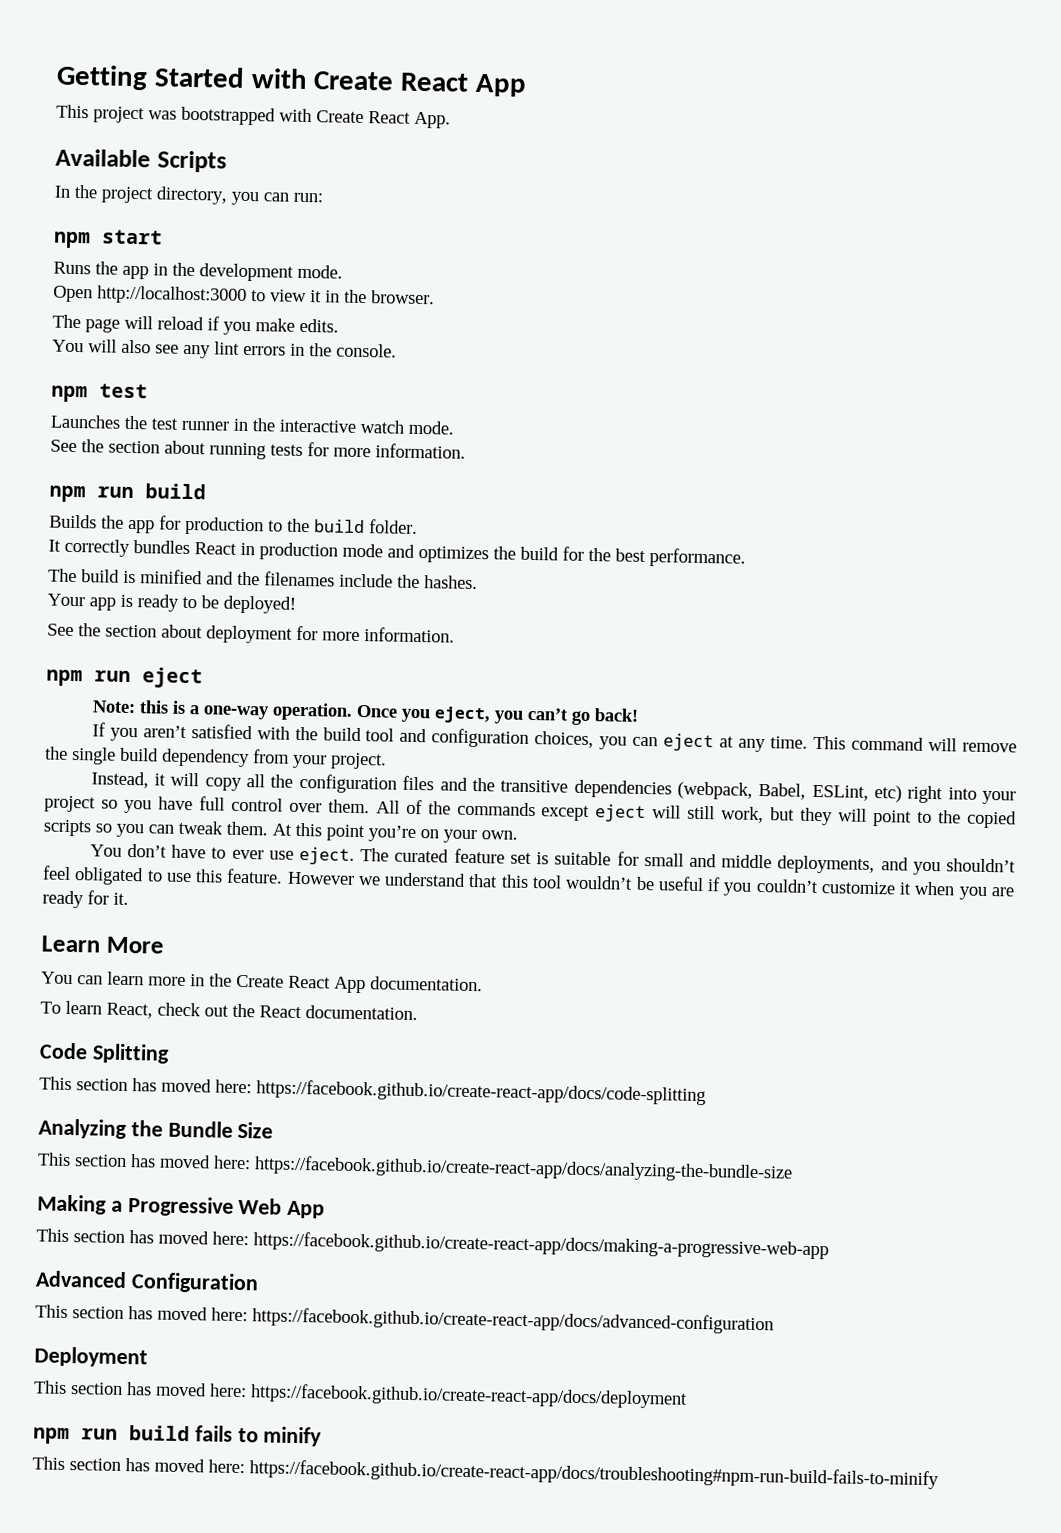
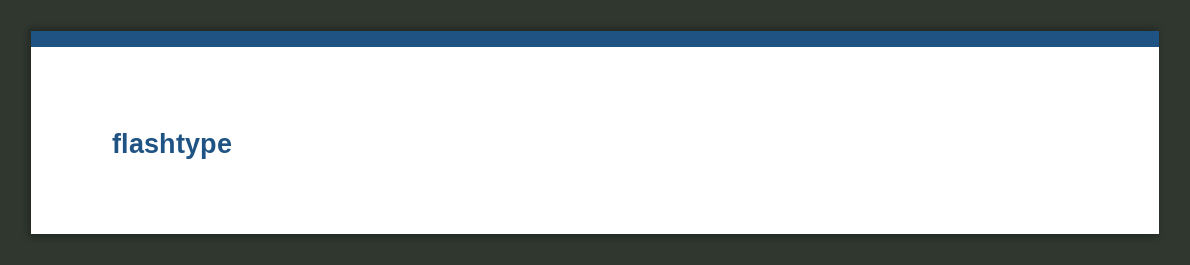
[56,64,528,97] [56,104,451,129] [55,148,227,173] [54,184,323,206] [53,229,163,249] [53,261,343,282] [53,285,435,305] [52,314,339,336] [52,339,397,359] [51,383,148,403] [50,414,455,435] [50,439,466,460] [49,483,206,503] [49,514,418,536] [48,538,746,568] [48,568,478,590] [47,593,296,614] [47,623,455,644] [46,667,203,689] [91,700,639,726] [91,722,1018,753] [45,746,387,770] [90,771,1016,805] [44,795,1017,829] [43,819,518,844] [89,843,1017,876] [42,865,1014,900] [42,890,129,909] [41,935,164,954] [41,971,483,994] [40,1000,418,1021] [39,1042,170,1064] [39,1076,706,1106] [38,1118,274,1140] [37,1152,793,1183] [37,1194,326,1219] [36,1228,829,1260] [35,1270,259,1294] [35,1304,774,1335] [34,1346,148,1368] [33,1380,688,1409] [33,1425,323,1447] [32,1456,939,1490] Getting Started with Create React App // This project was bootstrapped with Create React App. // Available Scripts // In the project directory, you can run: // npm start // Runs the app in the development mode. // Open http://localhost:3000 to view it in the browser. // The page will reload if you make edits. // You will also see any lint errors in the console. // npm test // Launches the test runner in the interactive watch mode. // See the section about running tests for more information. // npm run build // Builds the app for production to the build folder. // It correctly bundles React in production mode and optimizes the build for the best performance. // The build is minified and the filenames include the hashes. // Your app is ready to be deployed! // See the section about deployment for more information. // npm run eject // Note: this is a one-way operation. Once you eject, you can’t go back! // If you aren’t satisfied with the build tool and configuration choices, you can eject at any time. This command will remove the single build dependency from your project. // Instead, it will copy all the configuration files and the transitive dependencies (webpack, Babel, ESLint, etc) right into your project so you have full control over them. All of the commands except eject will still work, but they will point to the copied scripts so you can tweak them. At this point you’re on your own. // You don’t have to ever use eject. The curated feature set is suitable for small and middle deployments, and you shouldn’t feel obligated to use this feature. However we understand that this tool wouldn’t be useful if you couldn’t customize it when you are ready for it. // Learn More // You can learn more in the Create React App documentation. // To learn React, check out the React documentation. // Code Splitting // This section has moved here: https://facebook.github.io/create-react-app/docs/code-splitting // Analyzing the Bundle Size // This section has moved here: https://facebook.github.io/create-react-app/docs/analyzing-the-bundle-size // Making a Progressive Web App // This section has moved here: https://facebook.github.io/create-react-app/docs/making-a-progressive-web-app // Advanced Configuration // This section has moved here: https://facebook.github.io/create-react-app/docs/advanced-configuration // Deployment // This section has moved here: https://facebook.github.io/create-react-app/docs/deployment // npm run build fails to minify // This section has moved here: https://facebook.github.io/create-react-app/docs/troubleshooting#npm-run-build-fails-to-minify -> [112,133,232,159] flashtype

